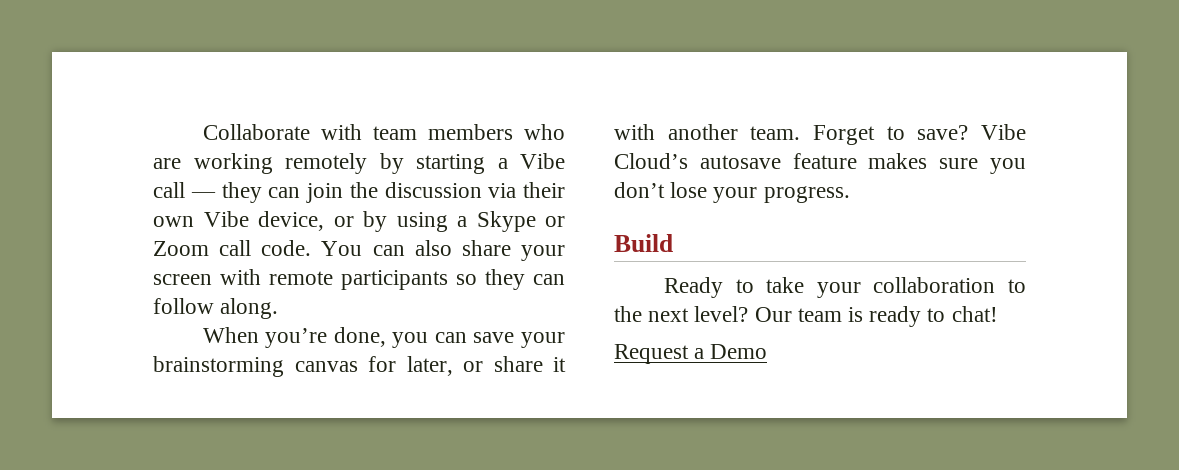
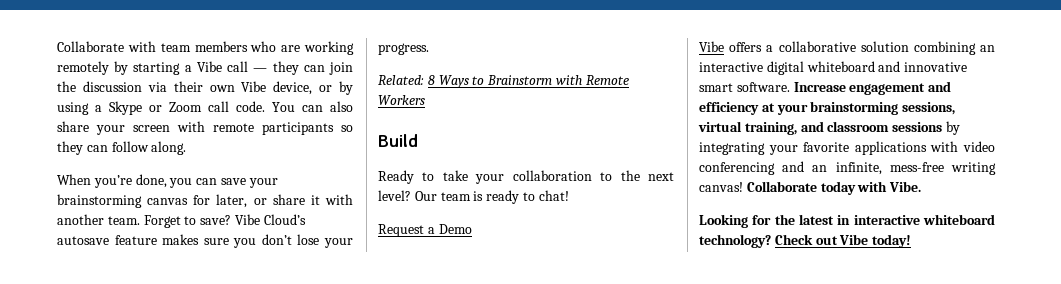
(850, 194) none -> [378,75,629,88] [378,95,425,105] // Related: 8 Ways to Brainstorm with Remote Workers
(768, 351) none -> [699,41,995,55] [699,61,968,75] [699,81,952,95] [699,101,956,115] [698,121,960,135] [699,141,995,155] [699,161,996,175] [699,181,922,195] [699,214,995,228] [699,234,912,248] // Vibe offers a collaborative solution combining an interactive digital whiteboard and innovative smart software. Increase engagement and efficiency at your brainstorming sessions, virtual training, and classroom sessions by integrating your favorite applications with video conferencing and an infinite, mess-free writing canvas! Collaborate today with Vibe. // Looking for the latest in interactive whiteboard technology? Check out Vibe today!

